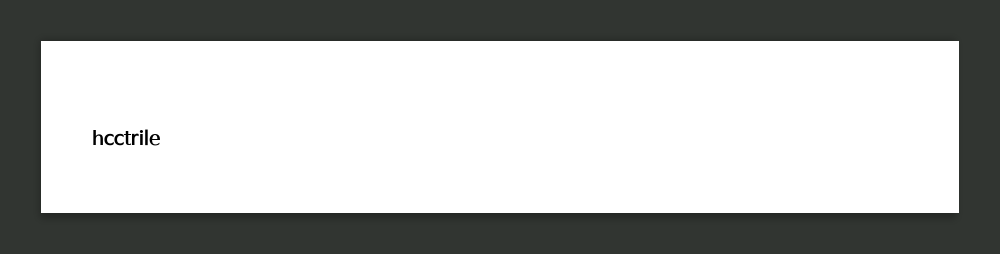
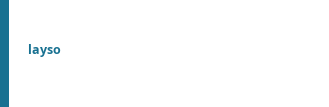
[92,129,160,146] hcctrile -> [28,44,61,57] layso

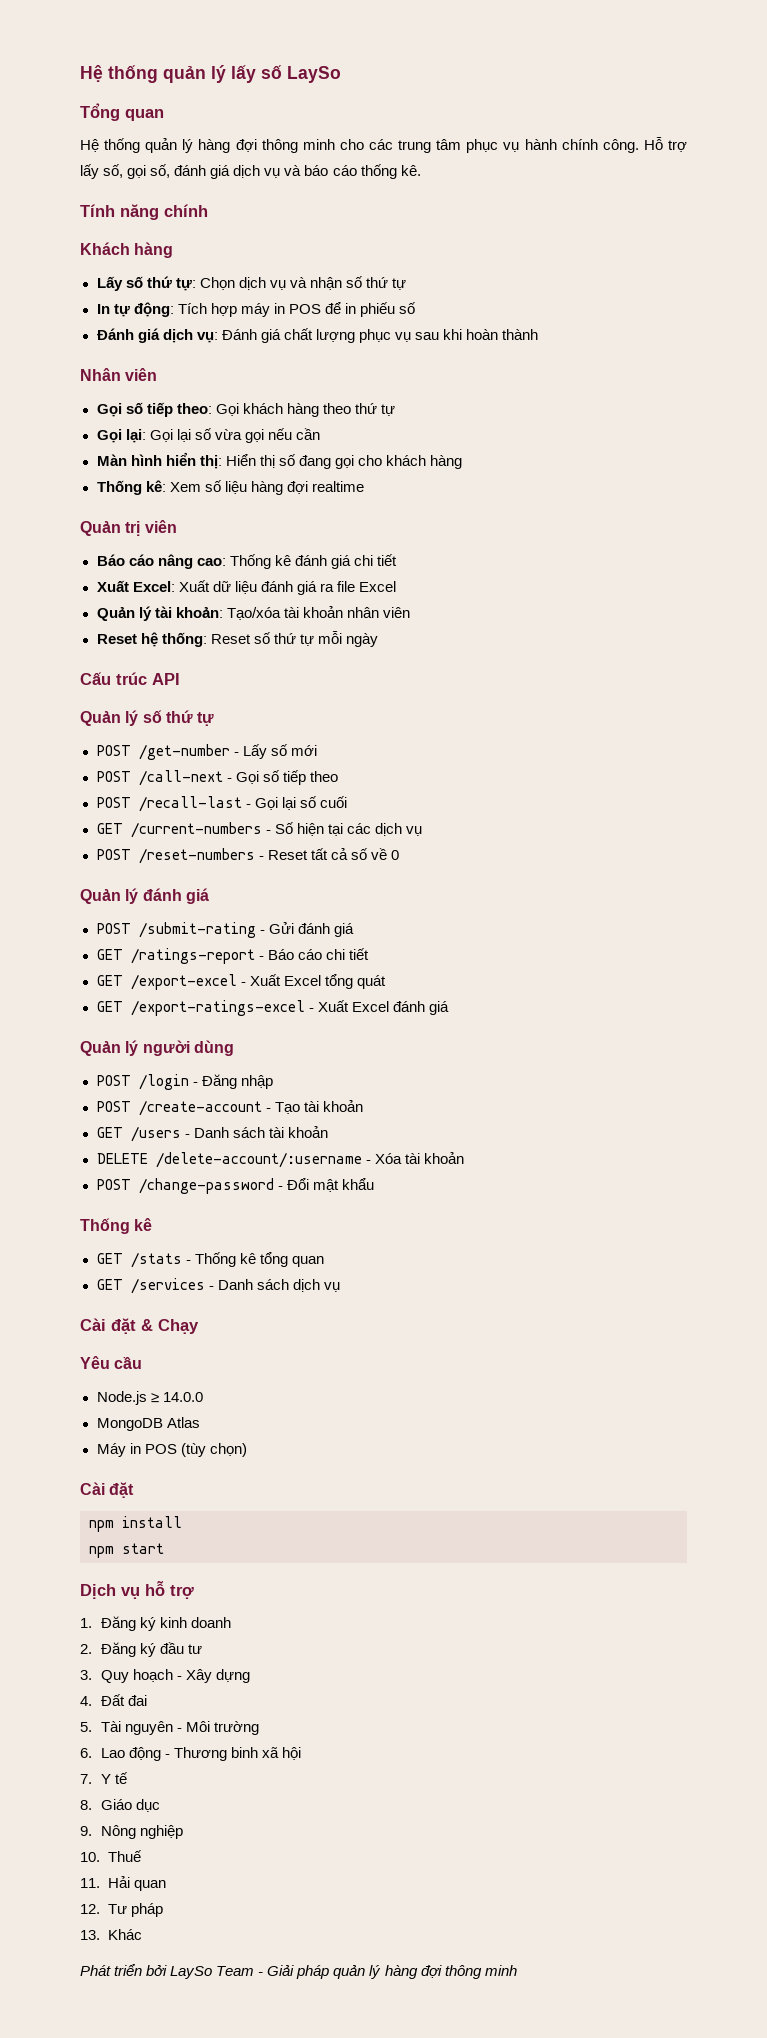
[28,44,61,57] layso -> [80,65,341,83] [80,103,164,121] [80,137,687,153] [80,164,421,179] [80,204,208,220] [80,242,174,258] [96,276,407,291] [96,302,417,317] [96,328,539,343] [80,368,158,381] [96,402,395,417] [96,428,320,443] [96,452,463,469] [96,480,364,495] [80,520,177,536] [96,554,397,569] [96,580,396,595] [96,606,410,621] [96,631,378,647] [80,672,180,685] [80,710,215,726] [96,744,317,760] [96,770,338,786] [96,796,347,812] [96,822,422,838] [96,848,399,864] [80,888,209,904] [96,922,354,938] [96,948,369,964] [96,974,386,990] [96,1000,449,1016] [80,1040,234,1056] [96,1074,273,1090] [96,1100,363,1116] [96,1126,328,1142] [96,1152,464,1168] [96,1178,374,1194] [80,1218,153,1234] [96,1252,324,1268] [96,1278,340,1294] [80,1318,199,1334] [80,1356,143,1369] [96,1391,203,1405] [96,1417,200,1431] [96,1443,247,1457] [80,1482,135,1498] [89,1516,182,1532] [89,1543,164,1558] [80,1581,194,1599] [80,1616,231,1631] [80,1642,202,1657] [80,1669,250,1683] [80,1694,147,1706] [80,1721,259,1735] [80,1747,301,1761] [80,1772,128,1784] [80,1799,160,1812] [80,1825,183,1839] [80,1850,142,1862] [80,1876,166,1891] [80,1903,163,1917] [80,1929,142,1940] [80,1964,517,1979] Hệ thống quản lý lấy số LaySo // Tổng quan // Hệ thống quản lý hàng đợi thông minh cho các trung tâm phục vụ hành chính công. Hỗ trợ lấy số, gọi số, đánh giá dịch vụ và báo cáo thống kê. // Tính năng chính // Khách hàng // Lấy số thứ tự: Chọn dịch vụ và nhận số thứ tự // In tự động: Tích hợp máy in POS để in phiếu số // Đánh giá dịch vụ: Đánh giá chất lượng phục vụ sau khi hoàn thành // Nhân viên // Gọi số tiếp theo: Gọi khách hàng theo thứ tự // Gọi lại: Gọi lại số vừa gọi nếu cần // Màn hình hiển thị: Hiển thị số đang gọi cho khách hàng // Thống kê: Xem số liệu hàng đợi realtime // Quản trị viên // Báo cáo nâng cao: Thống kê đánh giá chi tiết // Xuất Excel: Xuất dữ liệu đánh giá ra file Excel // Quản lý tài khoản: Tạo/xóa tài khoản nhân viên // Reset hệ thống: Reset số thứ tự mỗi ngày // Cấu trúc API // Quản lý số thứ tự // POST /get-number - Lấy số mới // POST /call-next - Gọi số tiếp theo // POST /recall-last - Gọi lại số cuối // GET /current-numbers - Số hiện tại các dịch vụ // POST /reset-numbers - Reset tất cả số về 0 // Quản lý đánh giá // POST /submit-rating - Gửi đánh giá // GET /ratings-report - Báo cáo chi tiết // GET /export-excel - Xuất Excel tổng quát // GET /export-ratings-excel - Xuất Excel đánh giá // Quản lý người dùng // POST /login - Đăng nhập // POST /create-account - Tạo tài khoản // GET /users - Danh sách tài khoản // DELETE /delete-account/:username - Xóa tài khoản // POST /change-password - Đổi mật khẩu // Thống kê // GET /stats - Thống kê tổng quan // GET /services - Danh sách dịch vụ // Cài đặt & Chạy // Yêu cầu // Node.js ≥ 14.0.0 // MongoDB Atlas // Máy in POS (tùy chọn) // Cài đặt // npm install // npm start // Dịch vụ hỗ trợ // 1. Đăng ký kinh doanh // 2. Đăng ký đầu tư // 3. Quy hoạch - Xây dựng // 4. Đất đai // 5. Tài nguyên - Môi trường // 6. Lao động - Thương binh xã hội // 7. Y tế // 8. Giáo dục // 9. Nông nghiệp // 10. Thuế // 11. Hải quan // 12. Tư pháp // 13. Khác // Phát triển bởi LaySo Team - Giải pháp quản lý hàng đợi thông minh

